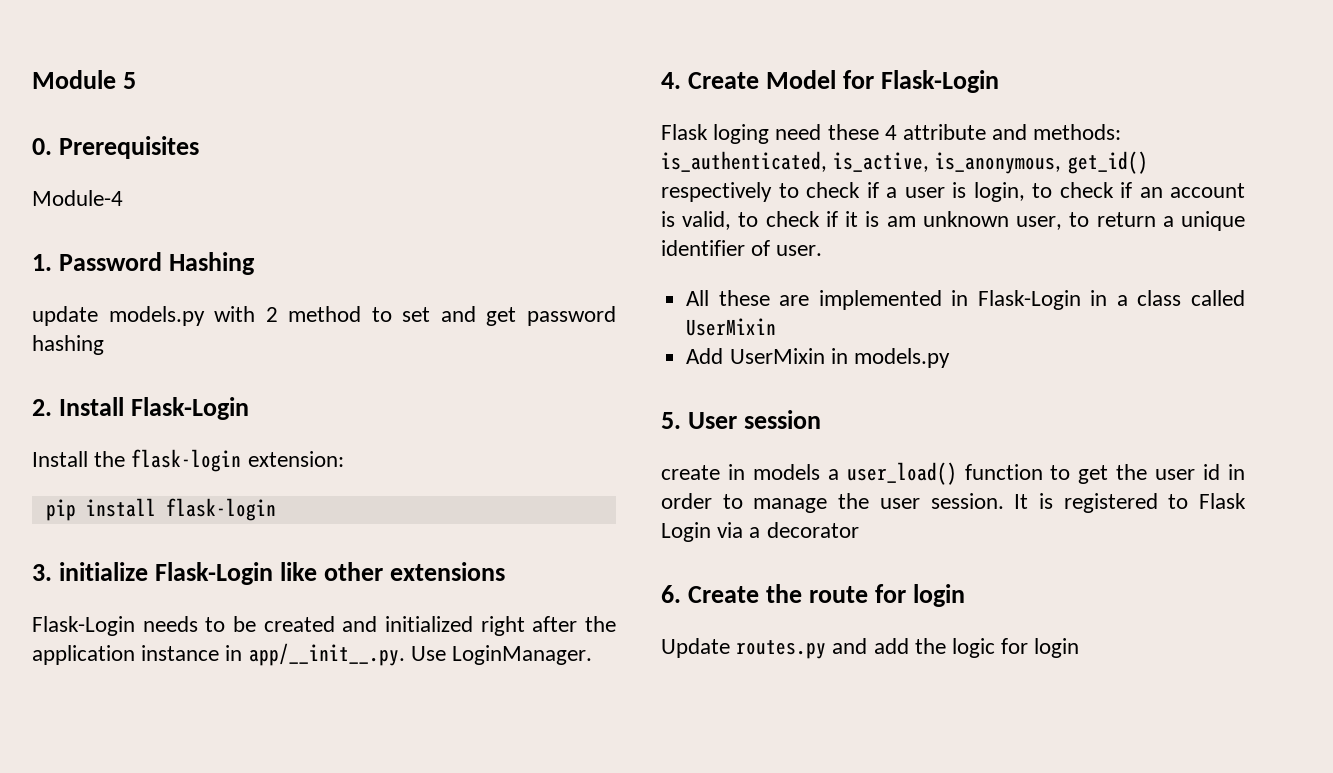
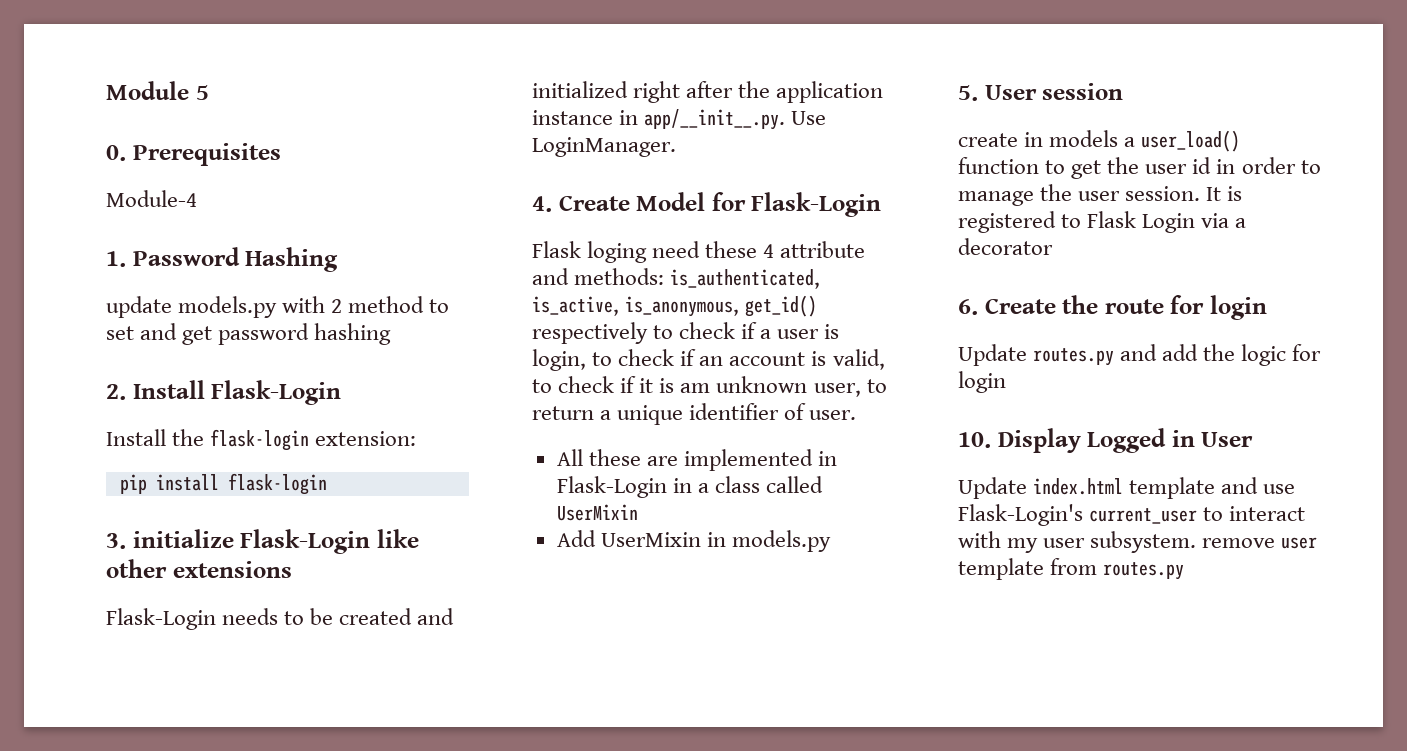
(1080, 648) none -> [958,428,1254,453] [958,477,1296,499] [958,504,1306,526] [958,531,1318,553] [958,558,1185,580] // 10. Display Logged in User // Update index.html template and use Flask-Login's current_user to interact with my user subsystem. remove user template from routes.py

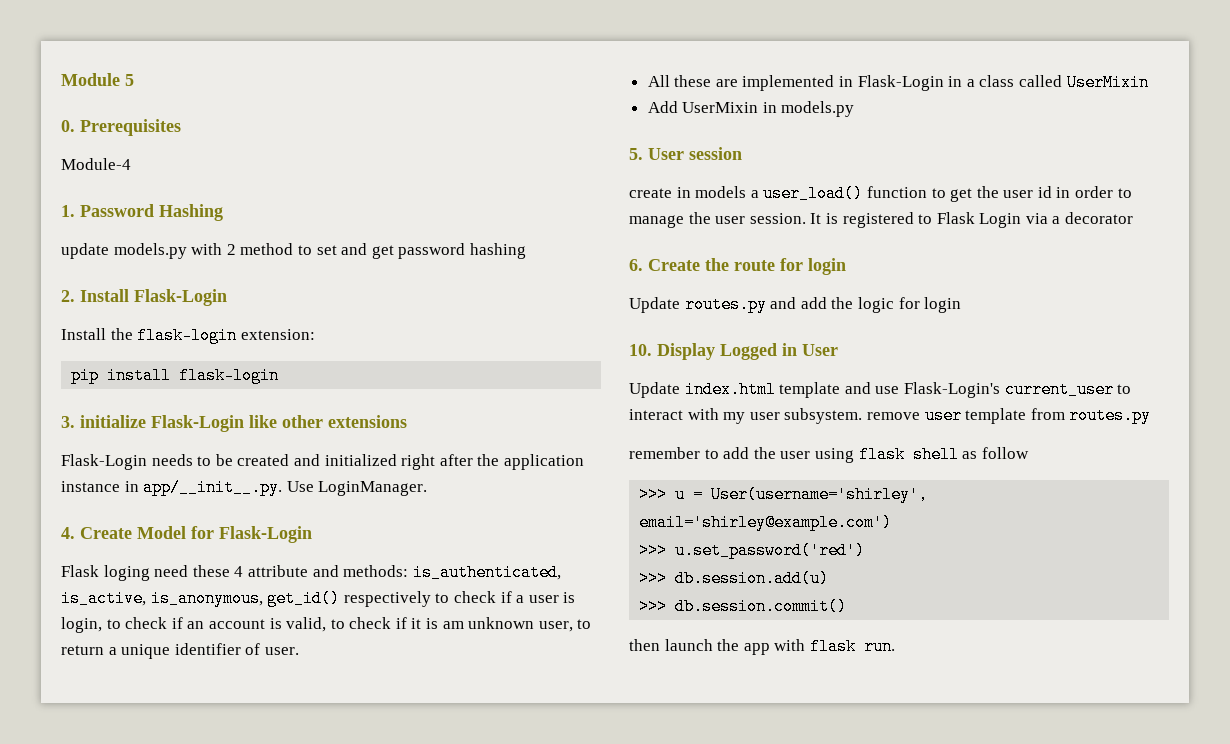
(1185, 571) none -> [629,446,1029,463] [639,486,929,503] [639,514,893,531] [639,542,866,559] [639,570,830,587] [639,598,848,615] [629,638,895,655] // remember to add the user using flask shell as follow // >>> u = User(username='shirley', email='shirley@example.com') // >>> u.set_password('red') // >>> db.session.add(u) // >>> db.session.commit() // then launch the app with flask run.

